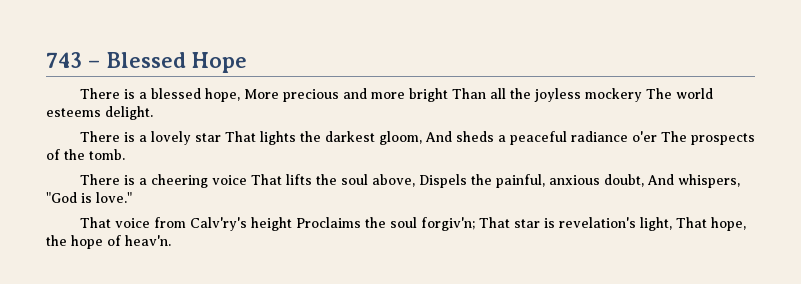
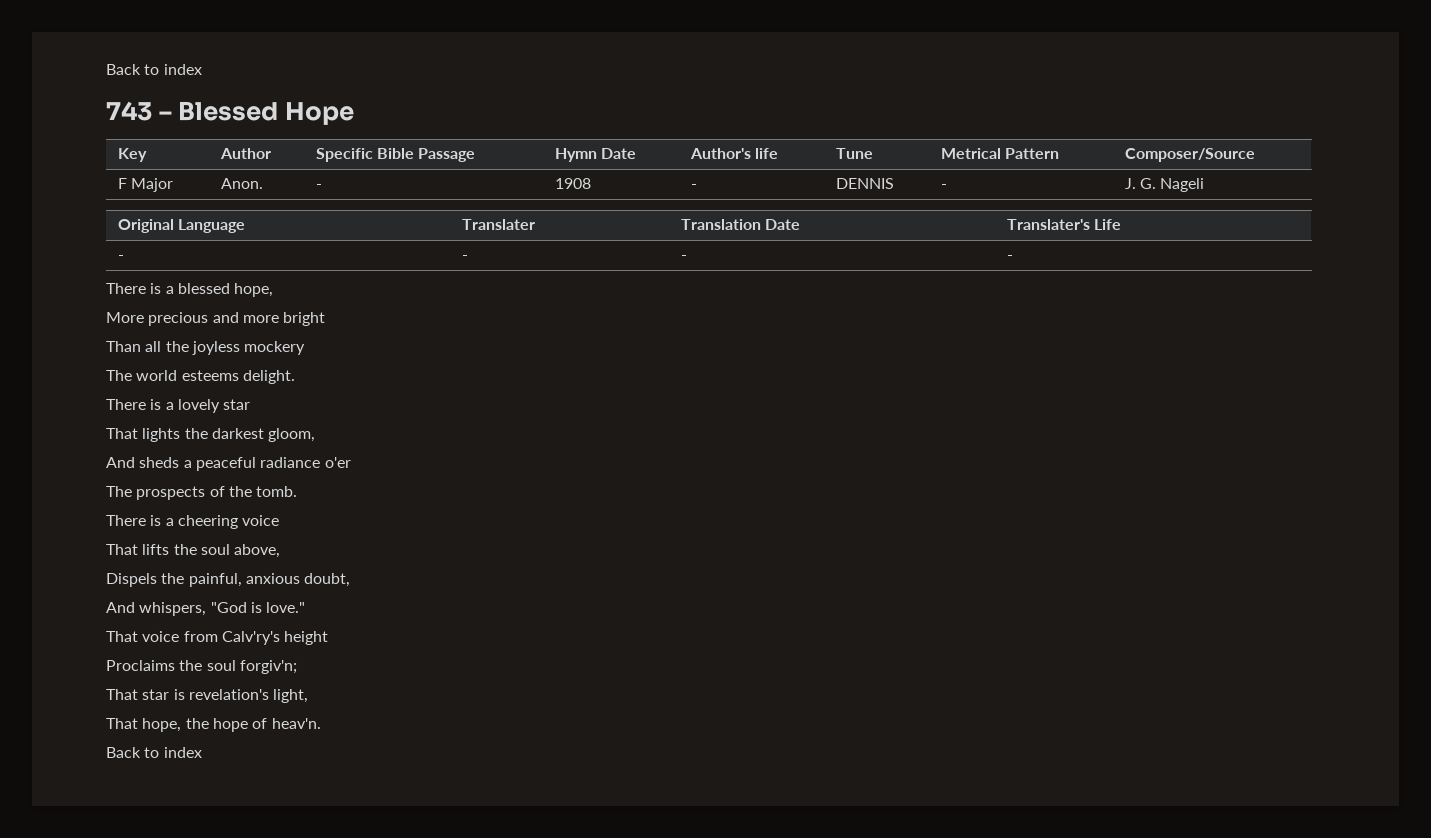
(46, 60) none -> [106,64,202,75] Back to index //
(247, 62) none -> [117,148,147,162] [219,148,271,159] [315,148,476,162] [554,148,636,162] [689,148,778,159] [835,148,873,159] [940,148,1059,159] [1124,148,1255,162] [117,178,173,192] [220,178,263,189] [315,184,322,189] [554,178,591,189] [690,184,697,189] [835,178,894,189] [940,184,947,189] [1124,178,1205,192] [117,219,245,233] [461,219,535,230] [680,219,800,230] [1006,219,1121,230] [117,255,124,260] [461,255,468,260] [680,255,687,260] [1006,255,1013,260] // Key | Author | Specific Bible Passage | Hymn Date | Author's life | Tune | Metrical Pattern | Composer/Source // F Major | Anon. | - | 1908 | - | DENNIS | - | J. G. Nageli // Original Language | Translater | Translation Date | Translater's Life // - | - | - | -
(240, 95) none -> (274, 290) //
(448, 95) none -> (326, 319) //
(642, 95) none -> (306, 348) //
(221, 137) none -> (251, 404) //
(422, 138) none -> (316, 435) //
(657, 136) none -> (351, 462) //
(247, 180) none -> (280, 520) //
(415, 180) none -> (281, 551) //
(644, 180) none -> (351, 580) //
(292, 224) none -> (329, 638) //
(475, 224) none -> (297, 667) //
(672, 224) none -> (309, 696) //
(171, 240) none -> [106,747,202,758] // Back to index

